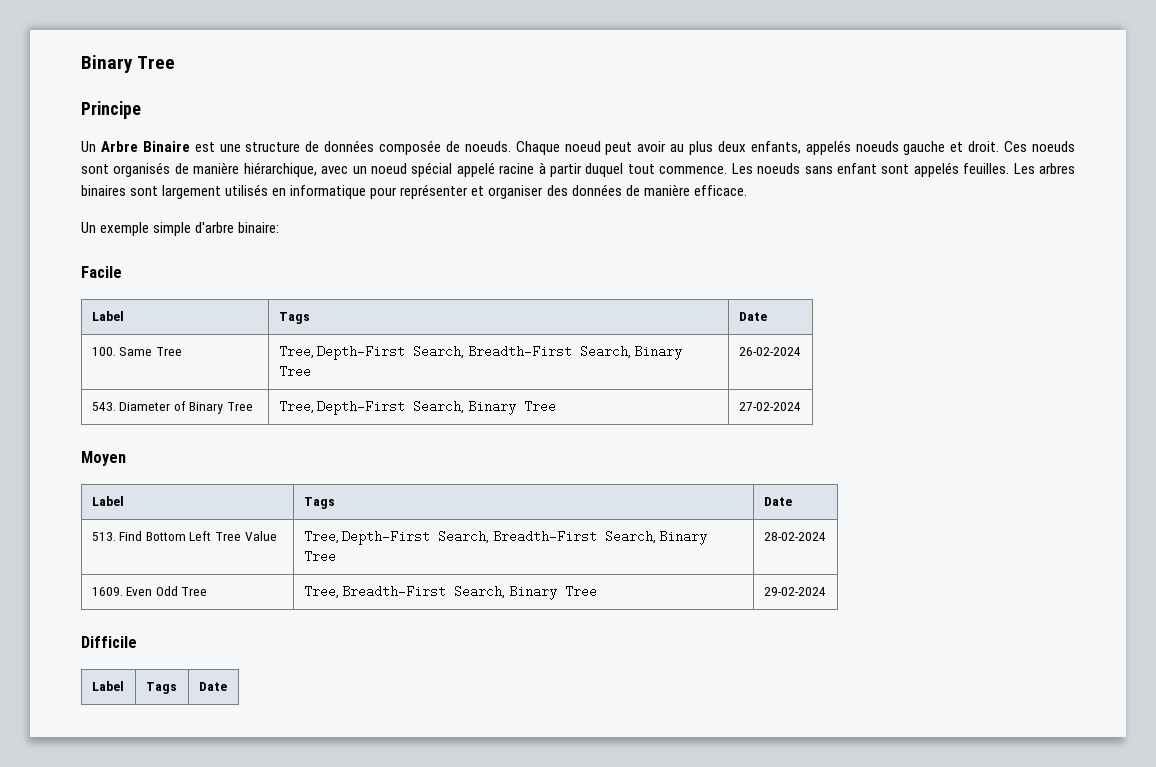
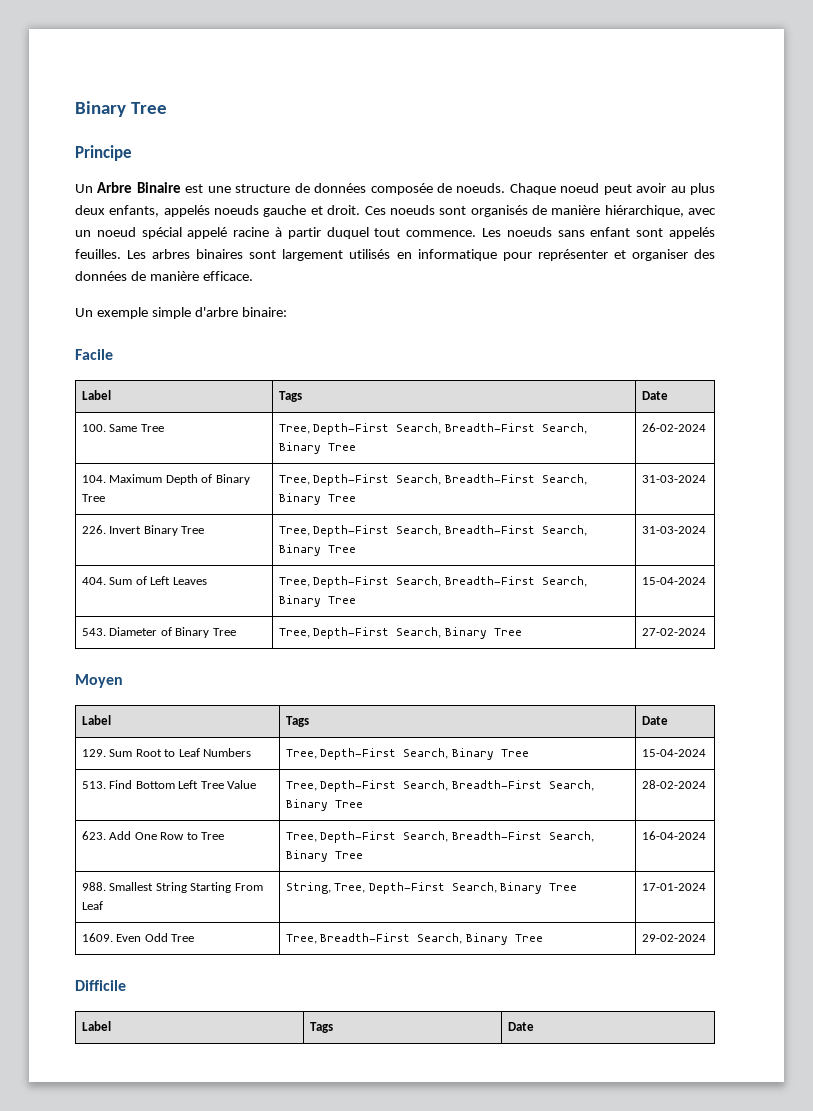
(801, 351) none -> [81,474,250,485] [81,494,105,502] [278,474,587,486] [278,493,356,505] [641,475,706,483] [81,525,205,536] [278,525,587,537] [278,544,356,556] [641,526,706,534] [81,576,207,585] [278,576,587,588] [278,595,356,607] [641,577,706,585] // 104. Maximum Depth of Binary Tree | Tree, Depth-First Search, Breadth-First Search, Binary Tree | 31-03-2024 // 226. Invert Binary Tree | Tree, Depth-First Search, Breadth-First Search, Binary Tree | 31-03-2024 // 404. Sum of Left Leaves | Tree, Depth-First Search, Breadth-First Search, Binary Tree | 15-04-2024
(792, 501) none -> [81,748,252,757] [285,748,529,760] [641,749,706,757] // 129. Sum Root to Leaf Numbers | Tree, Depth-First Search, Binary Tree | 15-04-2024
(826, 536) none -> [81,831,225,840] [285,831,594,843] [285,850,363,862] [641,831,706,840] [81,882,263,893] [81,901,103,910] [285,882,578,894] [641,883,706,891] // 623. Add One Row to Tree | Tree, Depth-First Search, Breadth-First Search, Binary Tree | 16-04-2024 // 988. Smallest String Starting From Leaf | String, Tree, Depth-First Search, Binary Tree | 17-01-2024

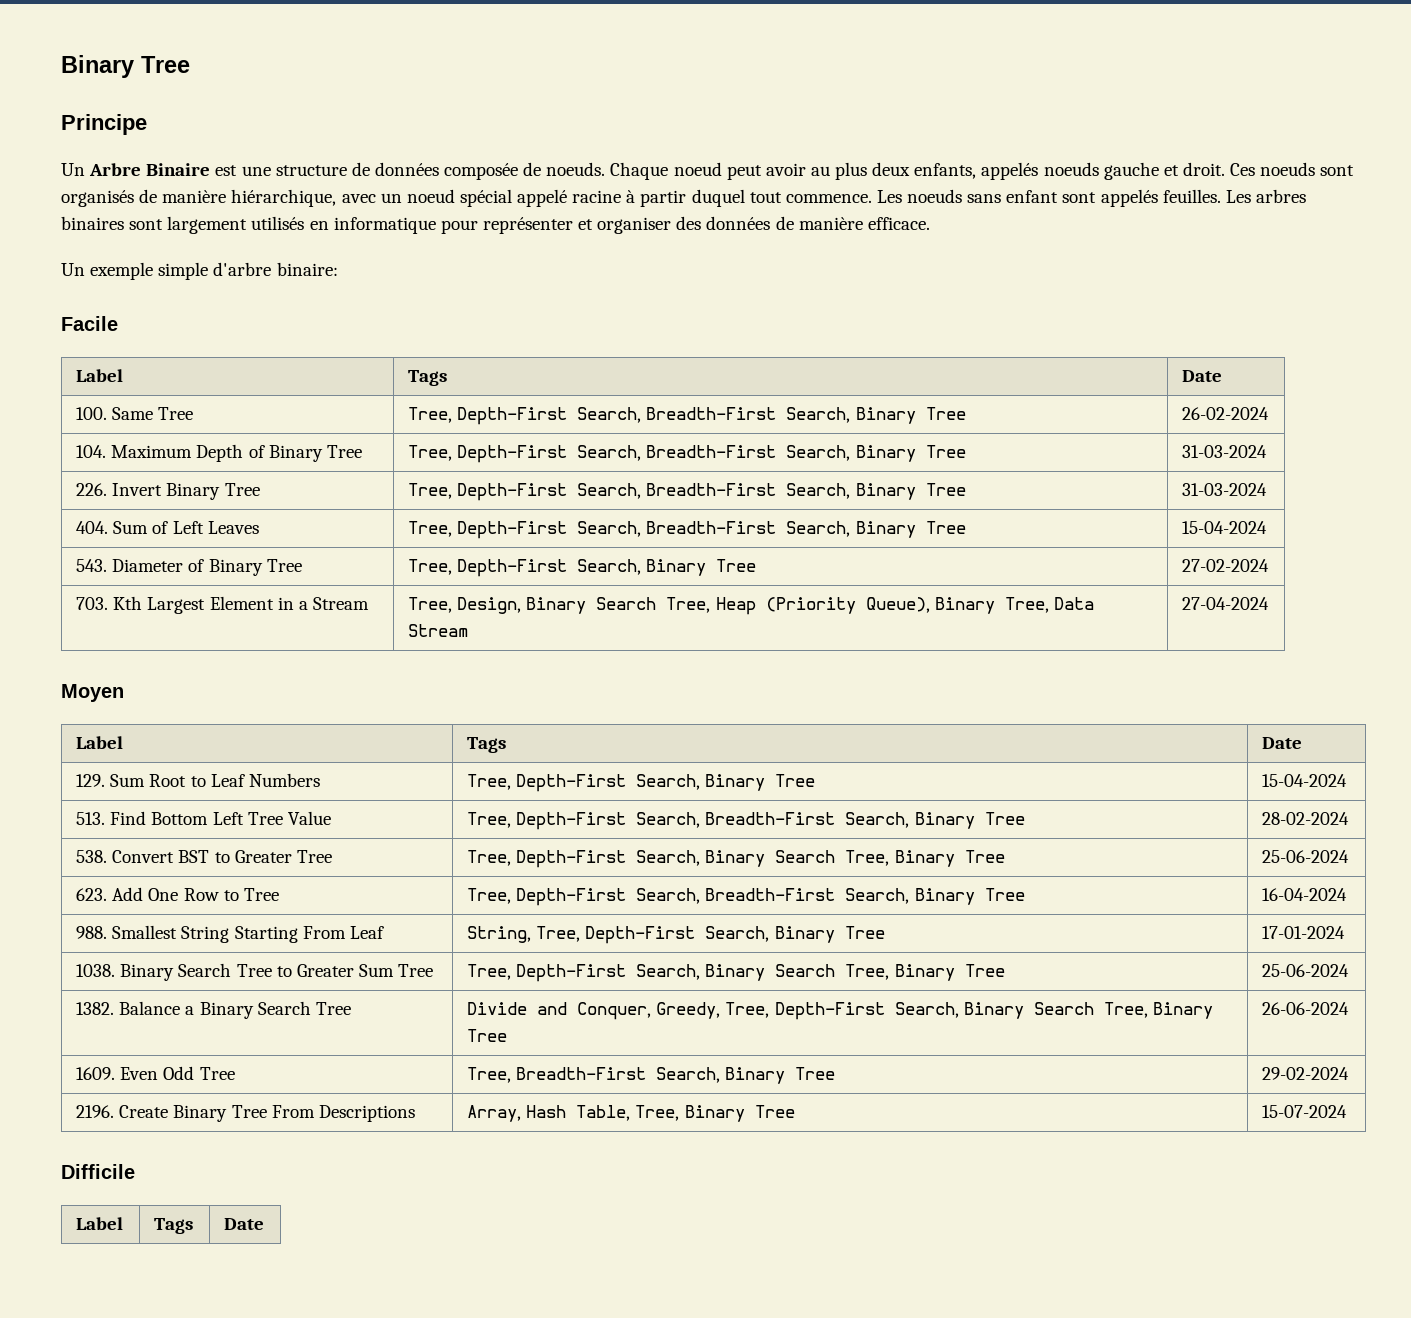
(706, 632) none -> [76,596,369,614] [408,597,1094,615] [408,624,469,637] [1182,597,1270,610] // 703. Kth Largest Element in a Stream | Tree, Design, Binary Search Tree, Heap (Priority Queue), Binary Tree, Data Stream | 27-04-2024
(706, 784) none -> [76,850,332,863] [467,850,1005,868] [1262,850,1350,863] // 538. Convert BST to Greater Tree | Tree, Depth-First Search, Binary Search Tree, Binary Tree | 25-06-2024
(706, 887) none -> [76,963,434,981] [467,964,1005,982] [1262,964,1350,977] [76,1001,351,1019] [467,1002,1213,1020] [467,1029,508,1042] [1262,1002,1350,1015] // 1038. Binary Search Tree to Greater Sum Tree | Tree, Depth-First Search, Binary Search Tree, Binary Tree | 25-06-2024 // 1382. Balance a Binary Search Tree | Divide and Conquer, Greedy, Tree, Depth-First Search, Binary Search Tree, Binary Tree | 26-06-2024
(706, 938) none -> [76,1105,415,1122] [467,1105,795,1122] [1262,1105,1348,1118] // 2196. Create Binary Tree From Descriptions | Array, Hash Table, Tree, Binary Tree | 15-07-2024

